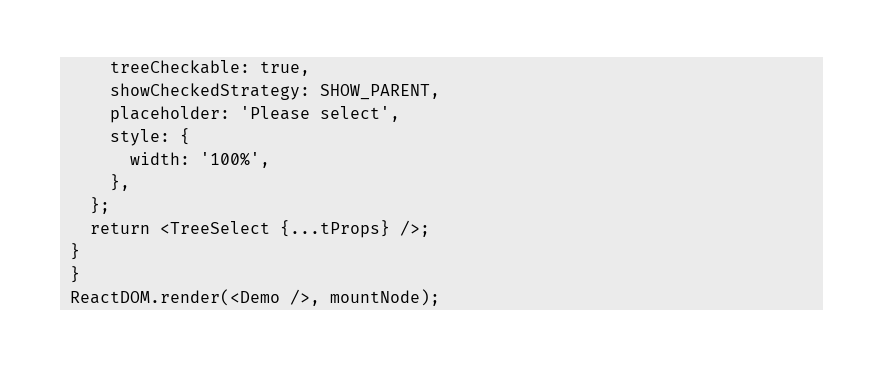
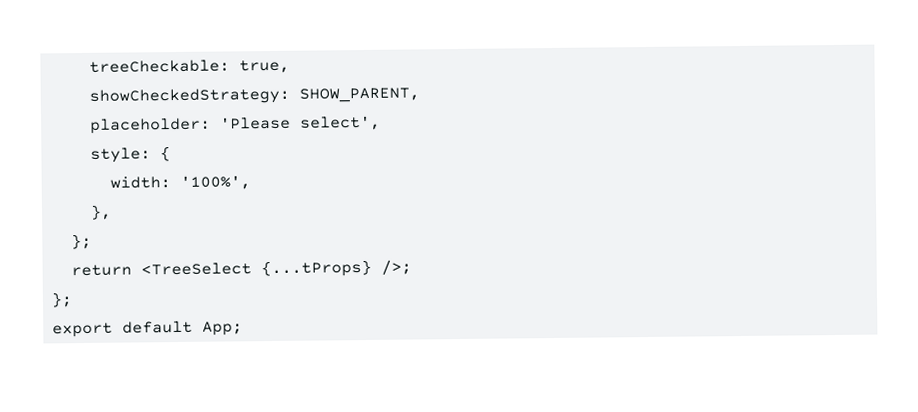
[69,243,80,260] [69,266,80,283] [69,289,440,306] } // } // ReactDOM.render(<Demo />, mountNode); -> [50,292,73,308] [51,320,243,338] }; // export default App;

